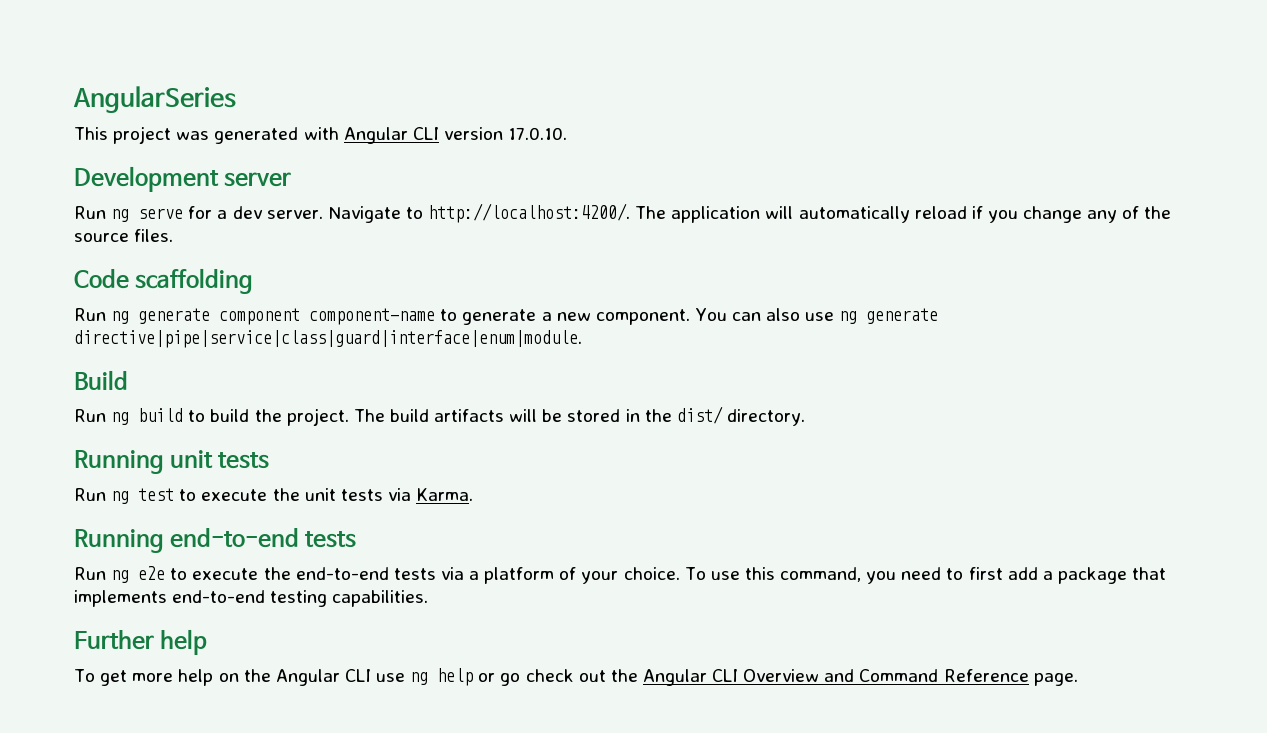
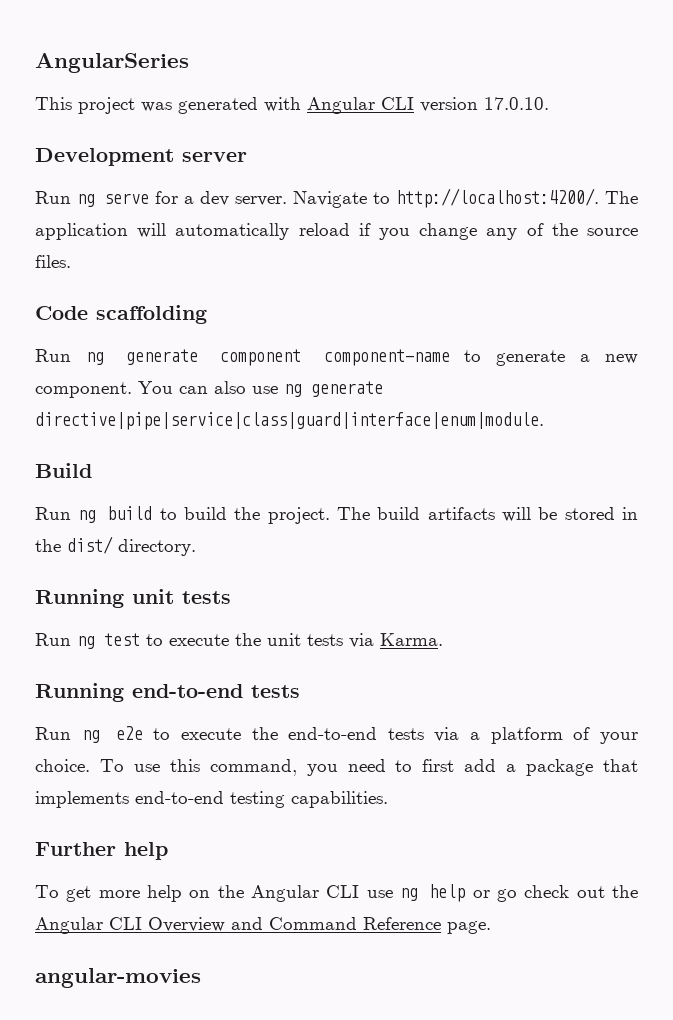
(1078, 679) none -> [35,968,201,988] // angular-movies

